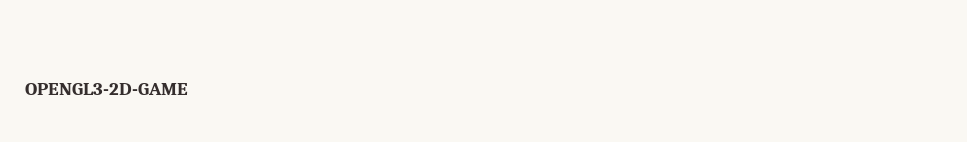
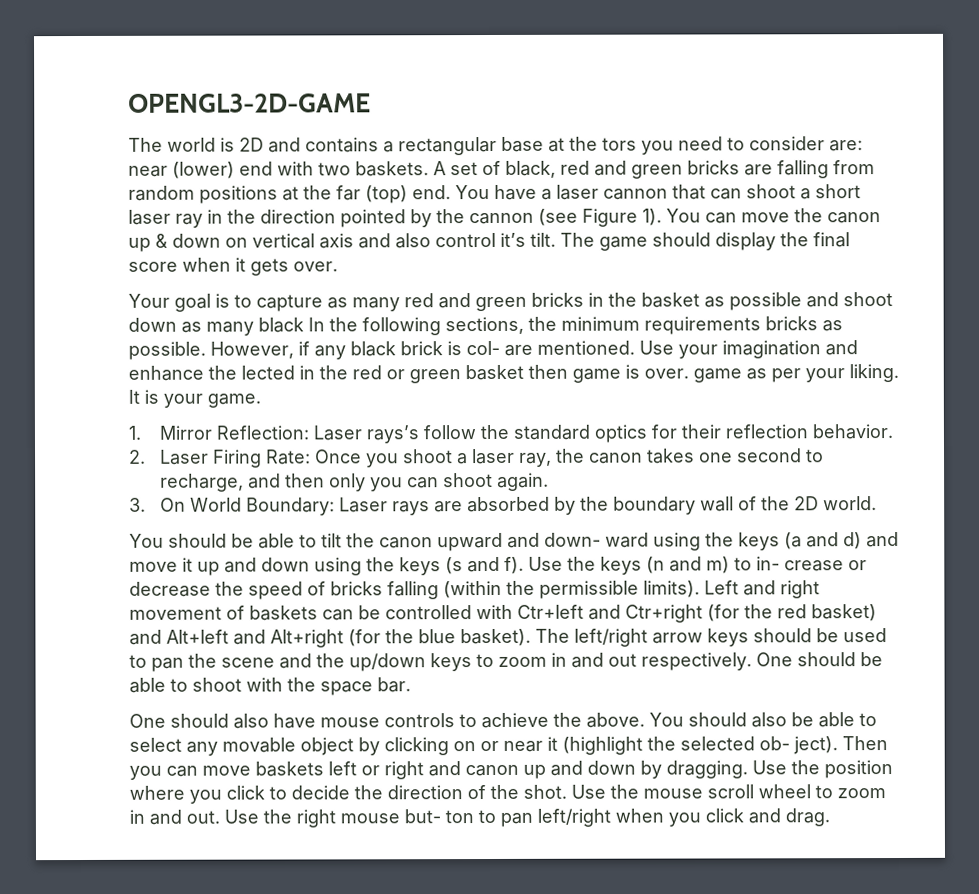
(188, 89) none -> [128,136,863,156] [128,160,875,179] [128,184,861,204] [128,208,881,228] [128,232,850,252] [128,257,338,276] [128,292,893,312] [128,316,843,336] [128,340,858,360] [128,363,899,384] [128,389,261,408] [128,424,894,444] [129,448,825,468] [160,472,550,492] [129,496,878,516] [129,532,899,552] [129,556,867,576] [129,580,820,600] [129,604,877,623] [129,628,887,648] [129,652,883,672] [129,677,411,696] [129,712,877,729] [129,736,888,756] [129,760,893,780] [129,784,886,804] [129,808,830,828] // The world is 2D and contains a rectangular base at the tors you need to consider are: near (lower) end with two baskets. A set of black, red and green bricks are falling from random positions at the far (top) end. You have a laser cannon that can shoot a short laser ray in the direction pointed by the cannon (see Figure 1). You can move the canon up & down on vertical axis and also control it’s tilt. The game should display the final score when it gets over. // Your goal is to capture as many red and green bricks in the basket as possible and shoot down as many black In the following sections, the minimum requirements bricks as possible. However, if any black brick is col- are mentioned. Use your imagination and enhance the lected in the red or green basket then game is over. game as per your liking. It is your game. // 1. Mirror Reflection: Laser rays’s follow the standard optics for their reflection behavior. // 2. Laser Firing Rate: Once you shoot a laser ray, the canon takes one second to recharge, and then only you can shoot again. // 3. On World Boundary: Laser rays are absorbed by the boundary wall of the 2D world. // You should be able to tilt the canon upward and down- ward using the keys (a and d) and move it up and down using the keys (s and f). Use the keys (n and m) to in- crease or decrease the speed of bricks falling (within the permissible limits). Left and right movement of baskets can be controlled with Ctr+left and Ctr+right (for the red basket) and Alt+left and Alt+right (for the blue basket). The left/right arrow keys should be used to pan the scene and the up/down keys to zoom in and out respectively. One should be able to shoot with the space bar. // One should also have mouse controls to achieve the above. You should also be able to select any movable object by clicking on or near it (highlight the selected ob- ject). Then you can move baskets left or right and canon up and down by dragging. Use the position where you click to decide the direction of the shot. Use the mouse scroll wheel to zoom in and out. Use the right mouse but- ton to pan left/right when you click and drag.

